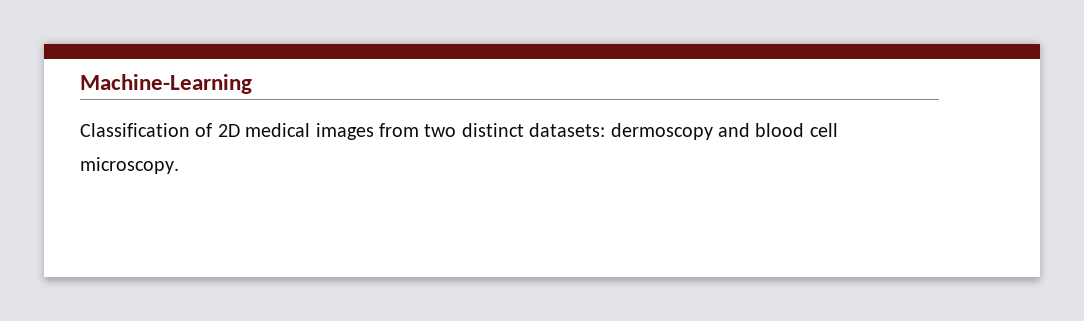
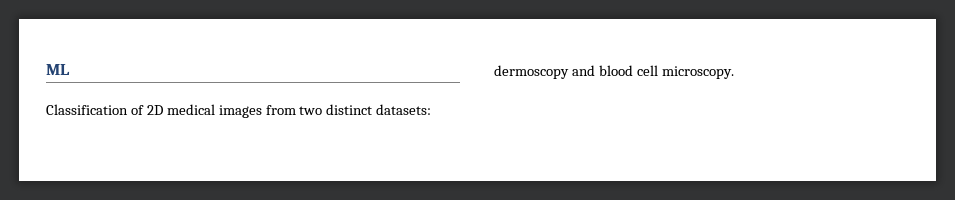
[80,74,252,94] Machine-Learning -> [46,64,70,75] ML

